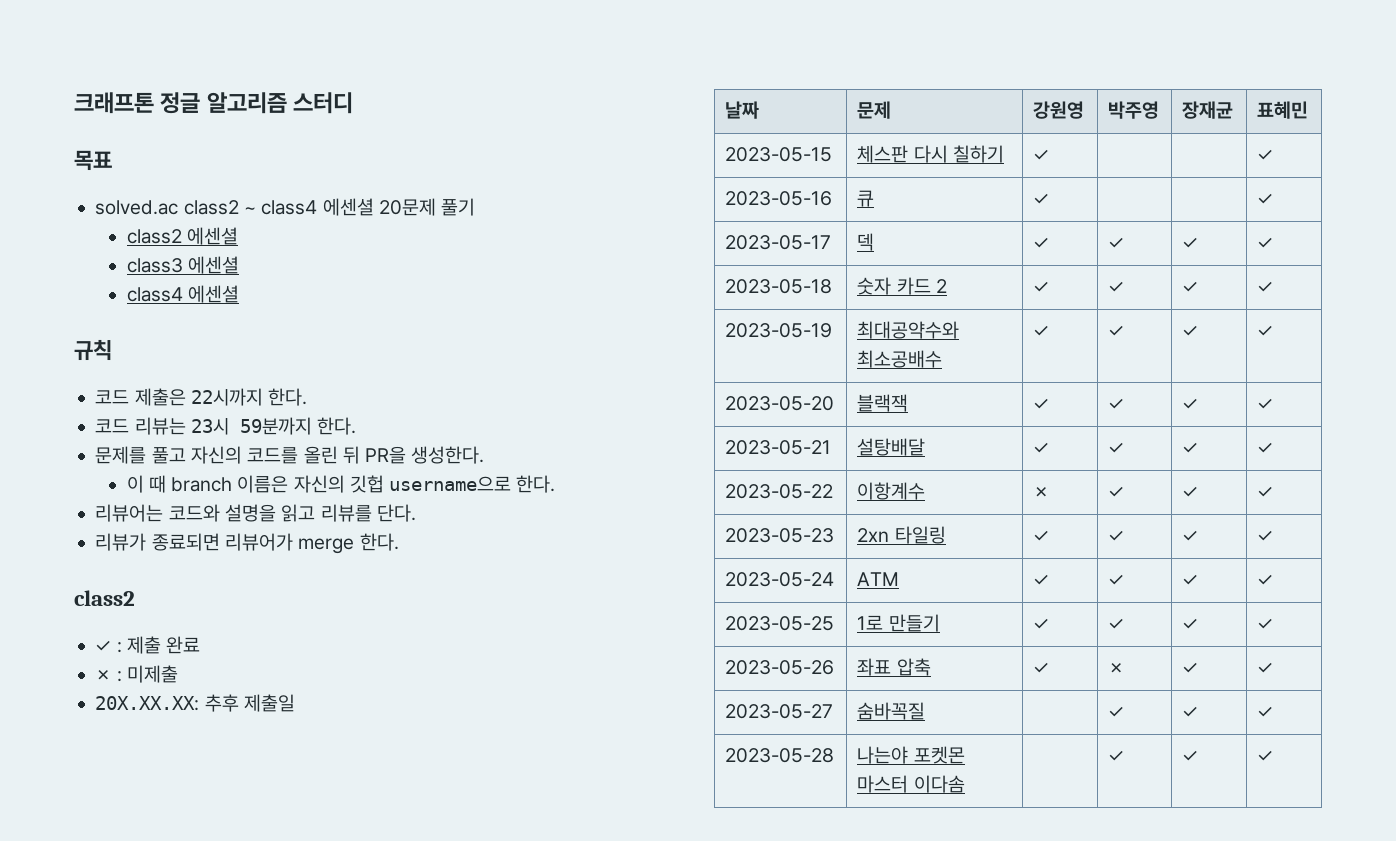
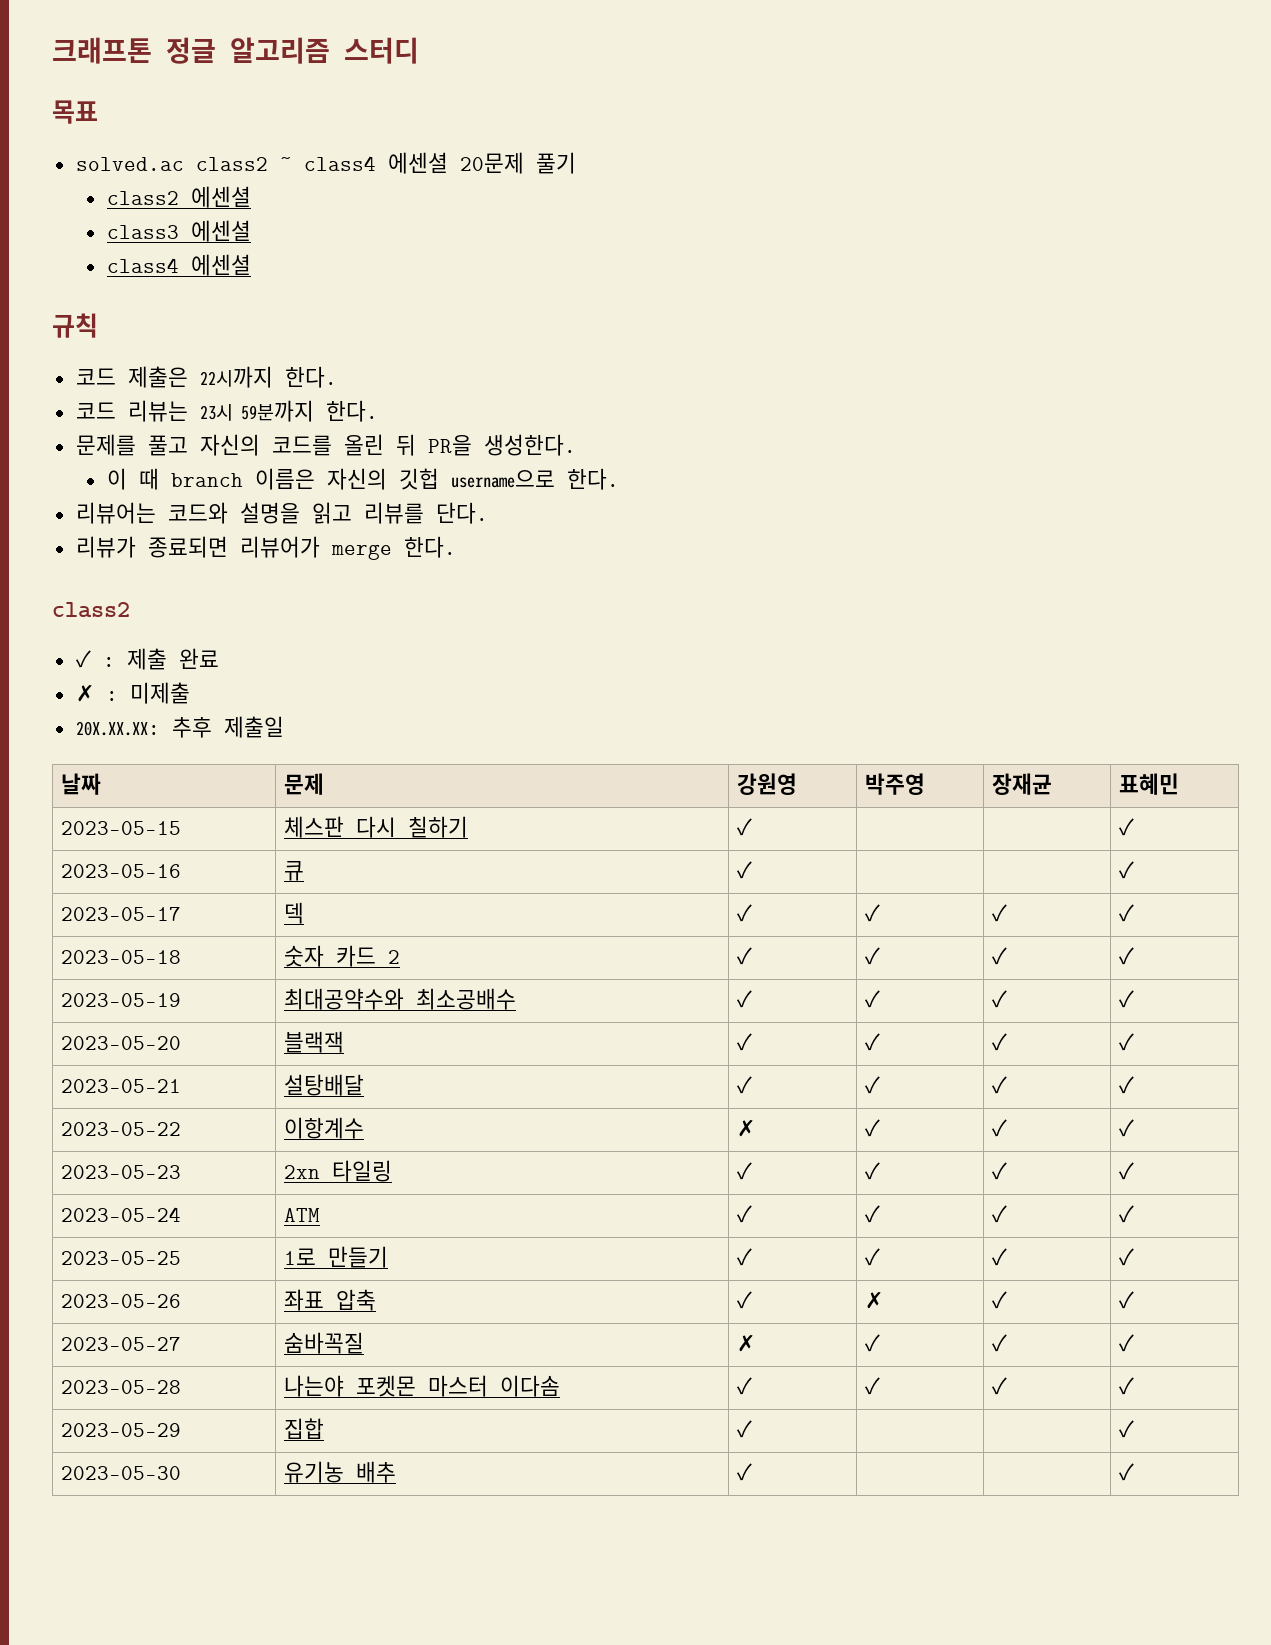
(926, 711) none -> [737,1334,756,1352] ✗
[1108,750,1125,762] [1182,750,1199,762] [1257,750,1274,762] | ✓ | ✓ | ✓ -> [737,1377,753,1395] [865,1377,881,1395] [992,1377,1008,1395] [1119,1377,1135,1395] [61,1423,182,1437] [284,1418,325,1439] [737,1420,753,1438] [1119,1420,1135,1438] [61,1466,182,1480] [284,1461,397,1483] [737,1463,753,1481] [1119,1463,1135,1481] ✓ | ✓ | ✓ | ✓ // 2023-05-29 | 집합 | ✓ | | | ✓ // 2023-05-30 | 유기농 배추 | ✓ | | | ✓

